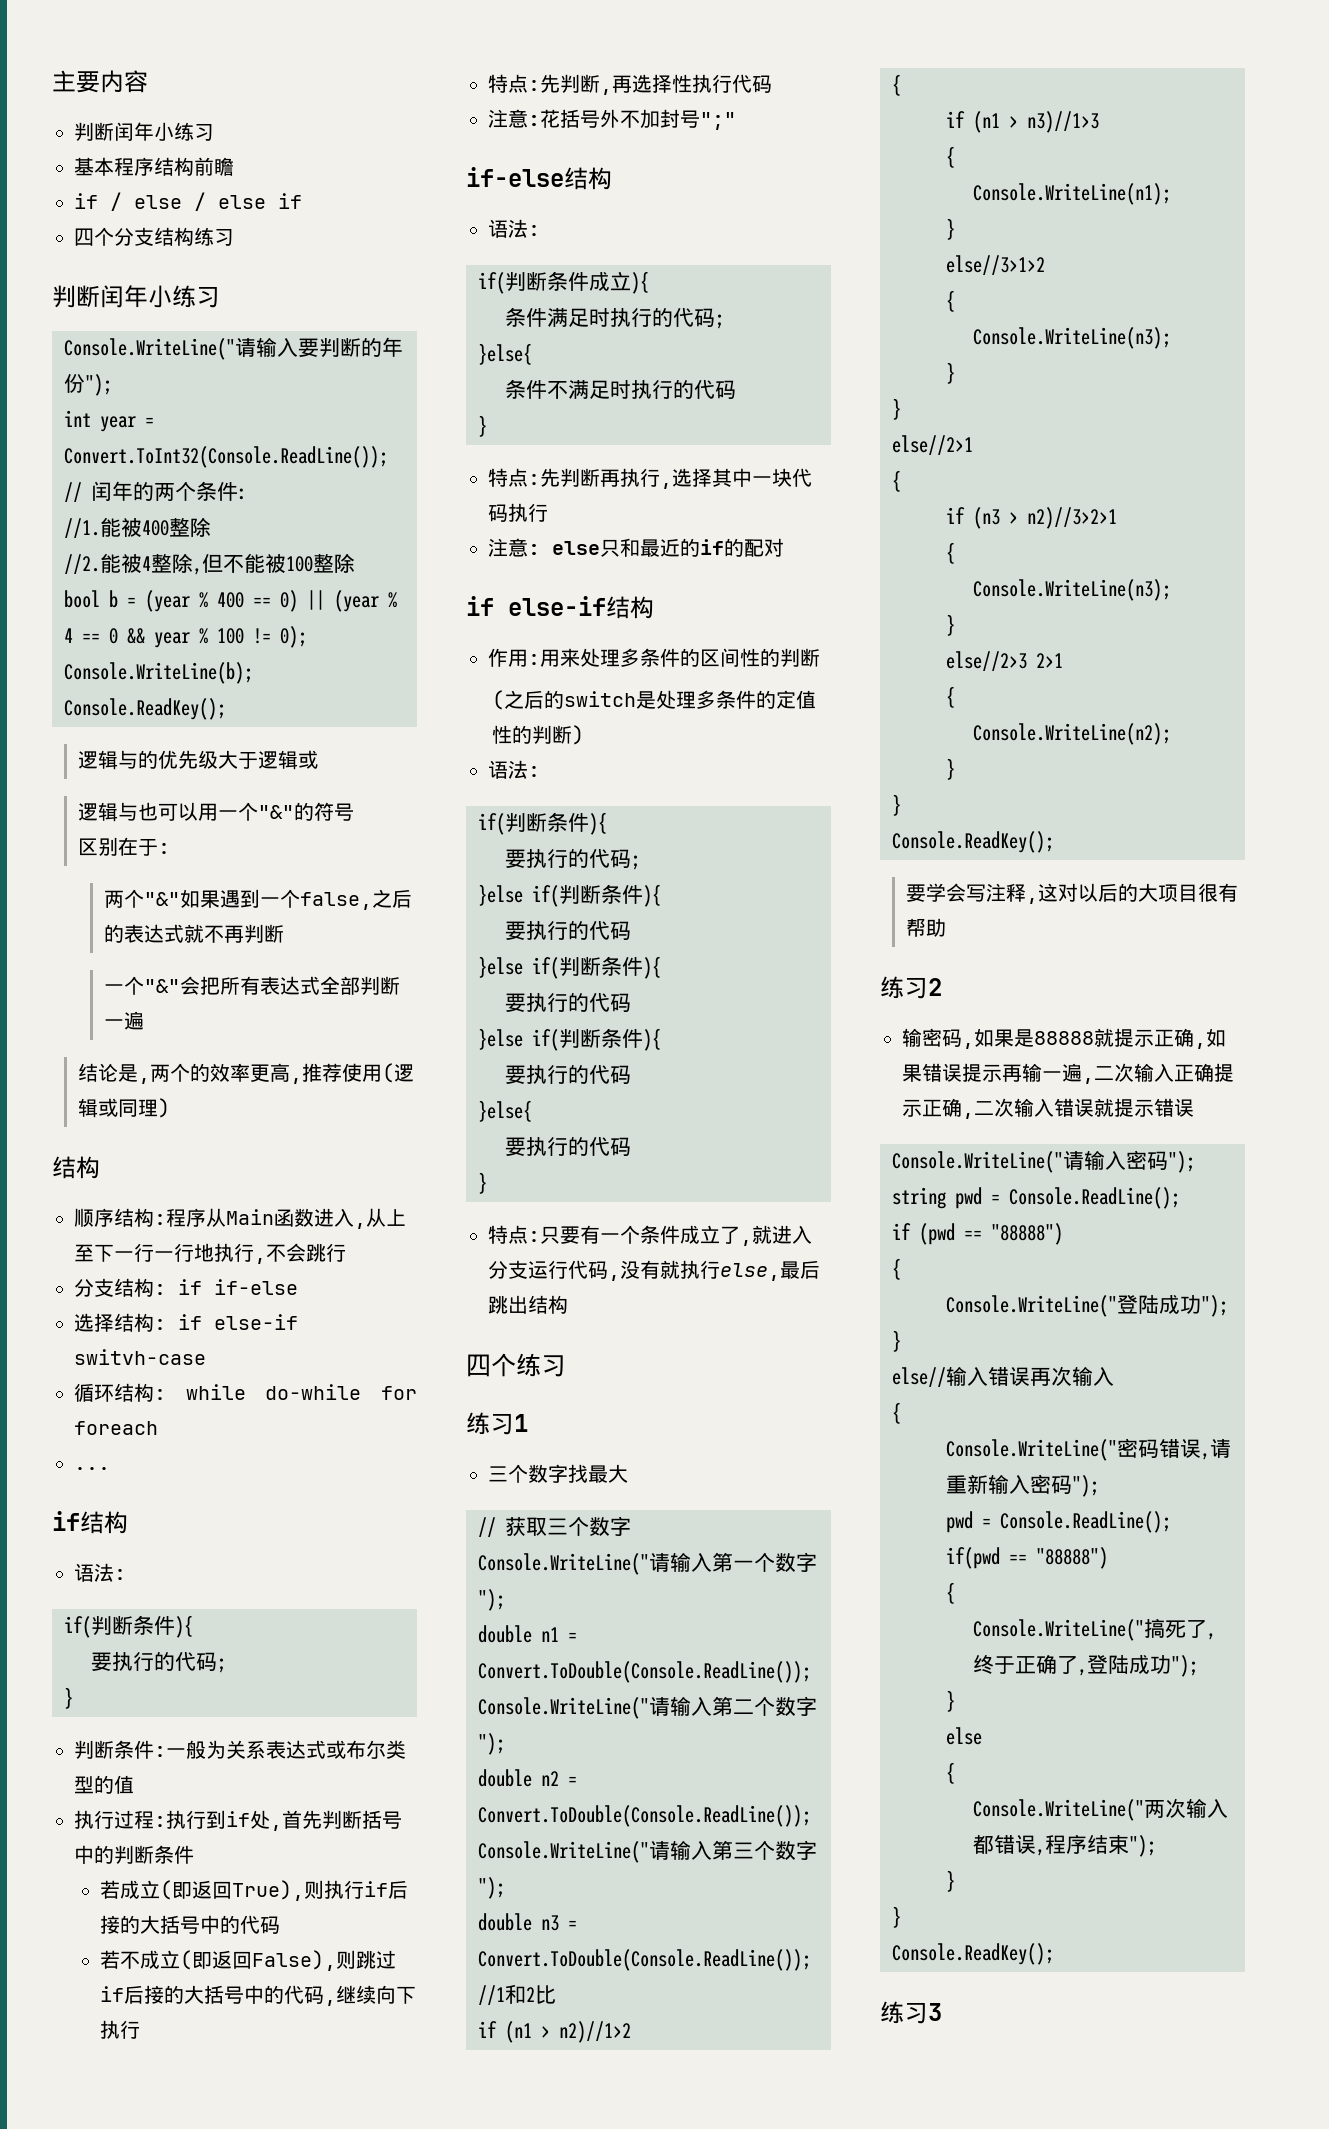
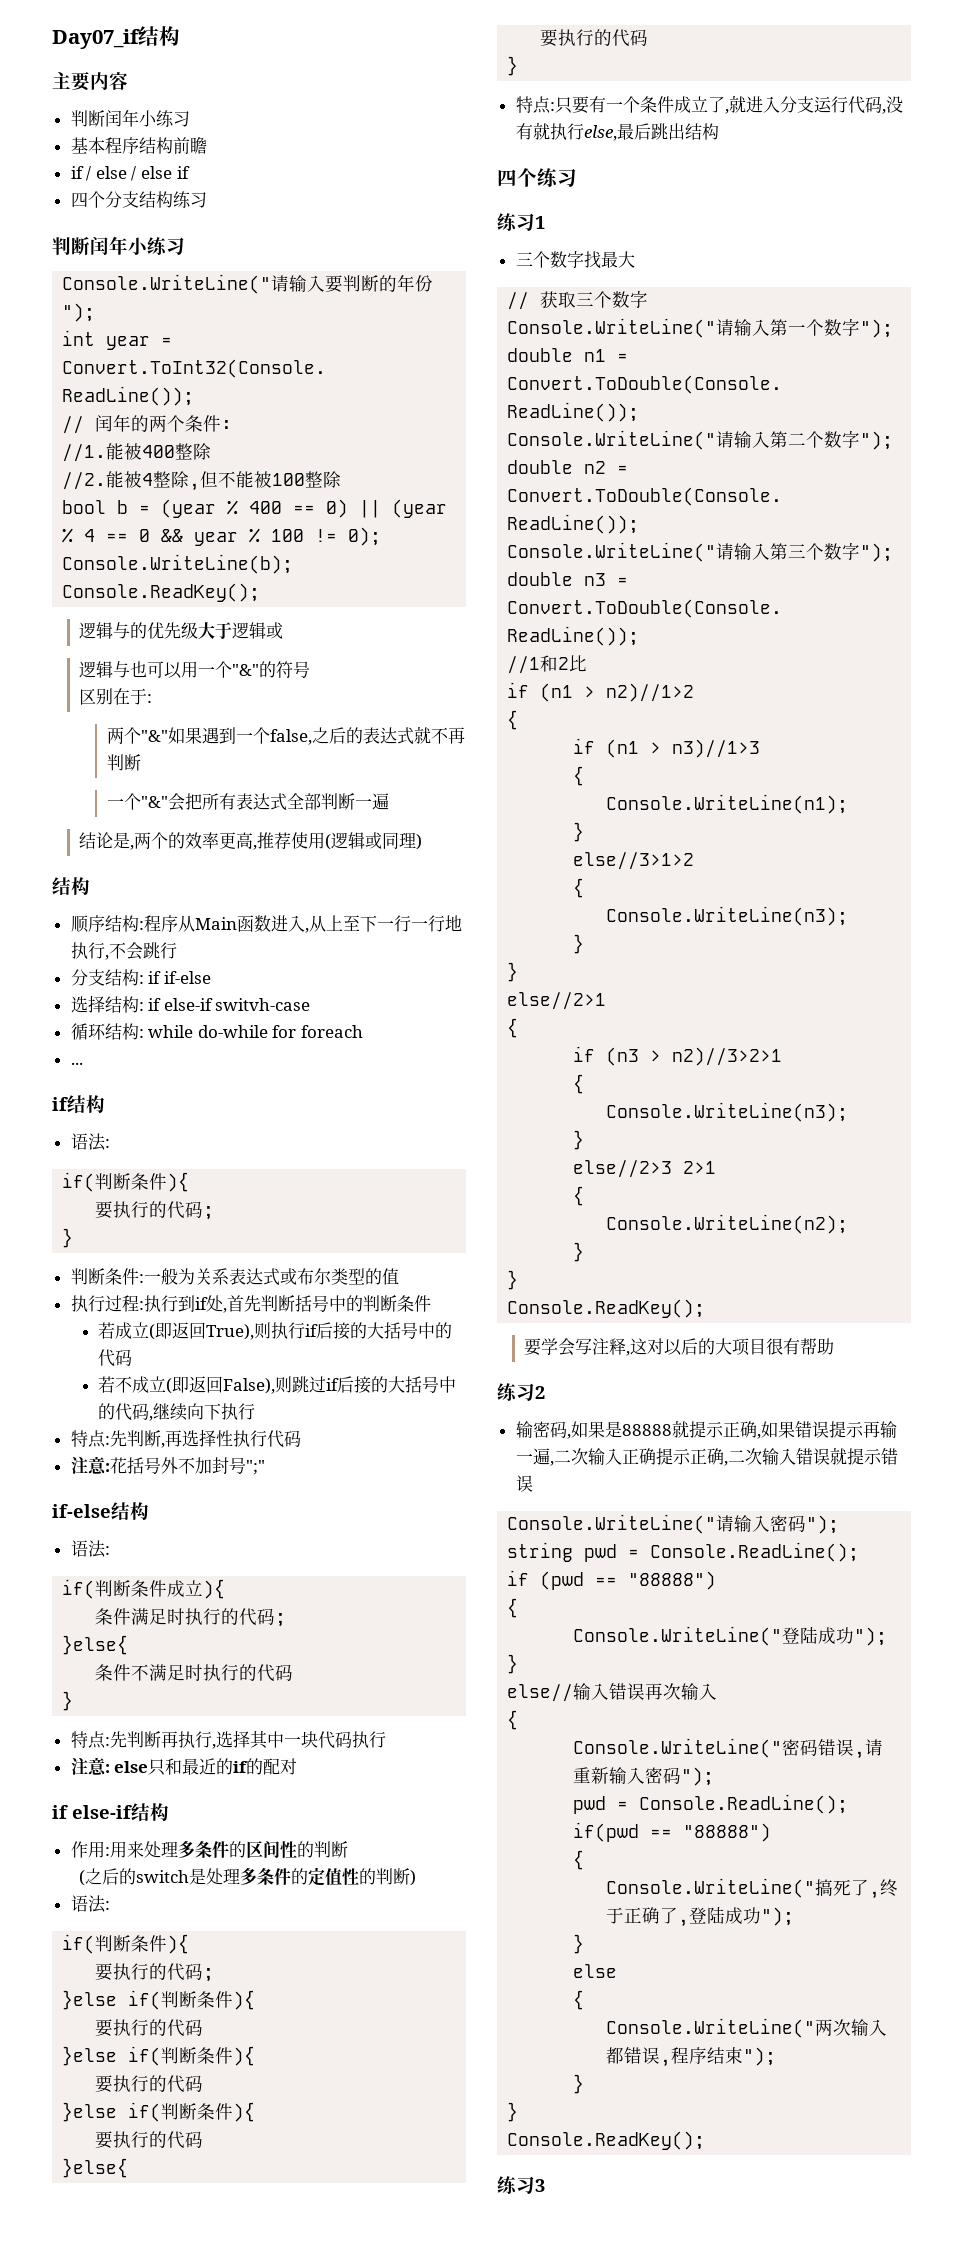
(52, 81) none -> [52,26,180,49] Day07_if结构 //

